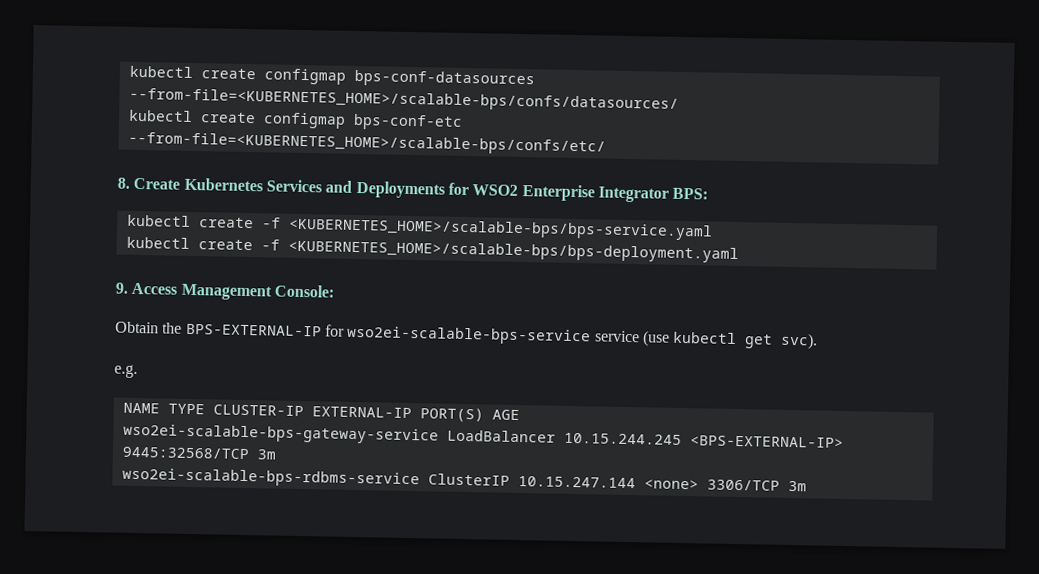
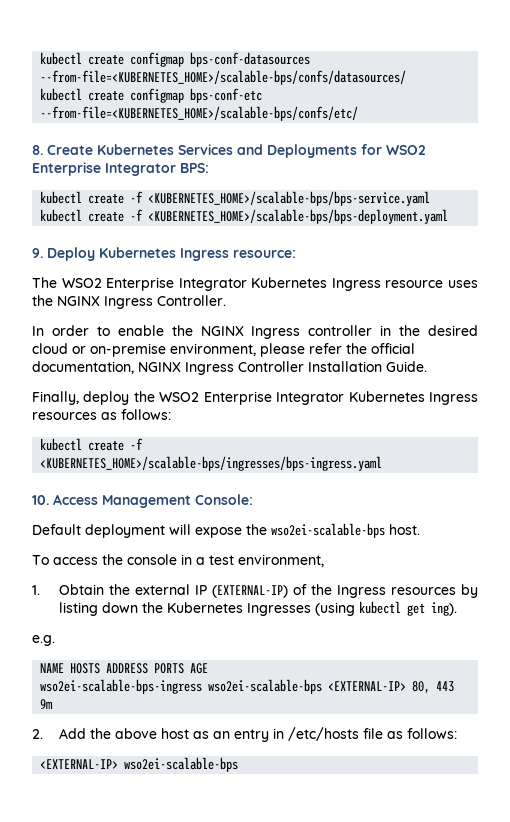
[131,282,334,301] [115,321,670,347] Access Management Console: // Obtain the BPS-EXTERNAL-IP for wso2ei-scalable-bps-service service (use -> [47,247,296,261] [32,277,478,291] [32,295,226,309] [32,325,478,339] [32,343,415,357] [32,361,427,375] [32,391,478,405] [32,409,171,420] [40,438,144,451] [40,456,383,471] [32,494,253,508] [32,523,420,538] [32,554,324,567] [32,584,479,598] [59,602,356,616] Deploy Kubernetes Ingress resource: // The WSO2 Enterprise Integrator Kubernetes Ingress resource uses the NGINX Ingress Controller. // In order to enable the NGINX Ingress controller in the desired cloud or on-premise environment, please refer the official documentation, NGINX Ingress Controller Installation Guide. // Finally, deploy the WSO2 Enterprise Integrator Kubernetes Ingress resources as follows: // kubectl create -f <KUBERNETES_HOME>/scalable-bps/ingresses/bps-ingress.yaml // 10. Access Management Console: // Default deployment will expose the wso2ei-scalable-bps host. // To access the console in a test environment, // 1. Obtain the external IP (EXTERNAL-IP) of the Ingress resources by listing down the Kubernetes Ingresses (using
[780,332,819,350] svc). -> [431,602,458,616] ing).
[167,403,520,423] [122,423,844,448] [121,446,276,460] [121,467,807,492] TYPE CLUSTER-IP EXTERNAL-IP PORT(S) AGE // wso2ei-scalable-bps-gateway-service LoadBalancer 10.15.244.245 <BPS-EXTERNAL-IP> 9445:32568/TCP 3m // wso2ei-scalable-bps-rdbms-service ClusterIP 10.15.247.144 <none> 3306/TCP 3m -> [70,663,209,674] [40,679,455,694] [40,699,54,709] [32,727,458,742] [40,757,239,772] HOSTS ADDRESS PORTS AGE // wso2ei-scalable-bps-ingress wso2ei-scalable-bps <EXTERNAL-IP> 80, 443 9m // 2. Add the above host as an entry in /etc/hosts file as follows: // <EXTERNAL-IP> wso2ei-scalable-bps

